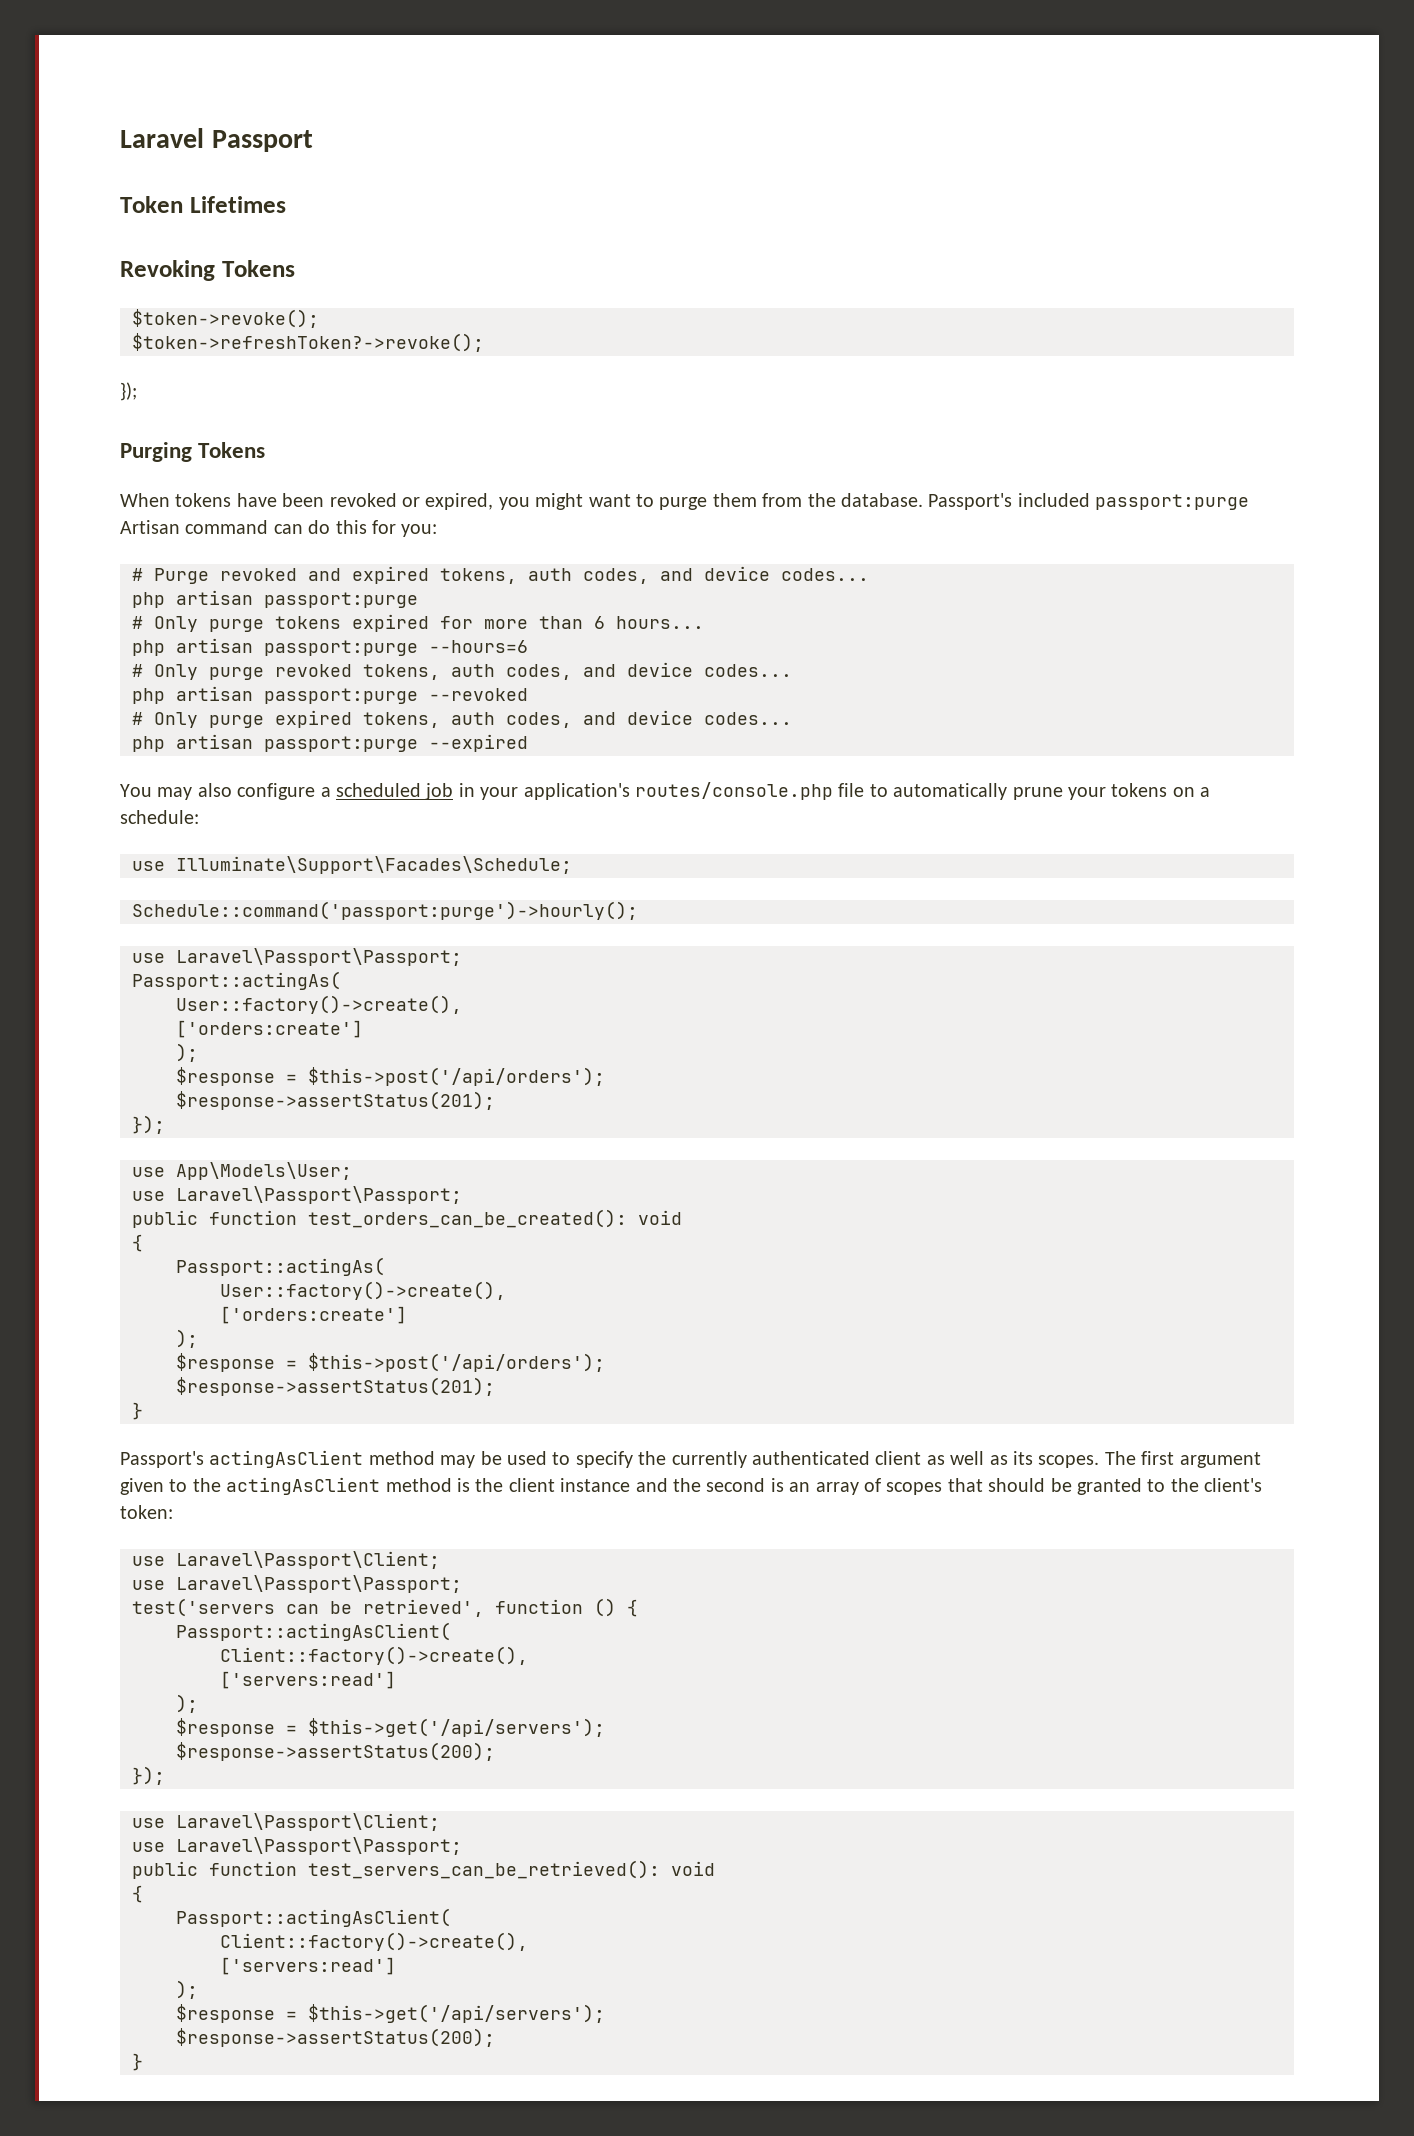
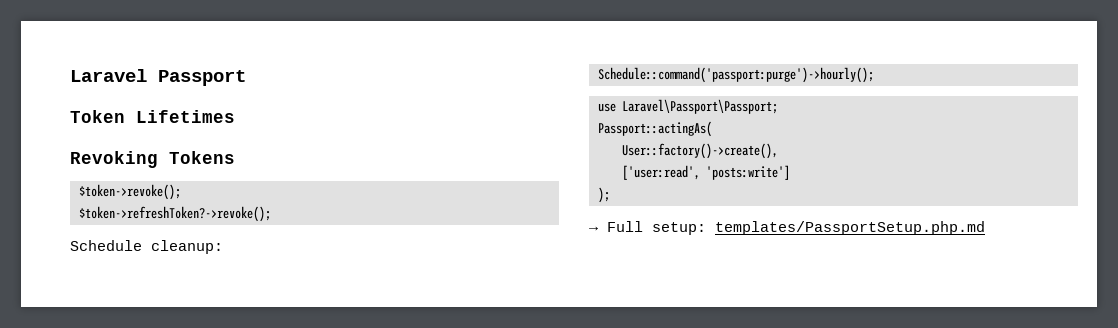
[120,382,137,401] [120,442,266,462] [120,493,1250,510] [120,520,438,537] [132,566,869,584] [132,590,418,608] [132,614,704,632] [132,638,528,656] [132,662,792,680] [132,686,528,704] [132,710,792,728] [132,734,528,752] [120,782,1211,800] [120,810,199,824] [132,856,572,874] }); // Purging Tokens // When tokens have been revoked or expired, you might want to purge them from the database. Passport's included passport:purge Artisan command can do this for you: // # Purge revoked and expired tokens, auth codes, and device codes... // php artisan passport:purge // # Only purge tokens expired for more than 6 hours... // php artisan passport:purge --hours=6 // # Only purge revoked tokens, auth codes, and device codes... // php artisan passport:purge --revoked // # Only purge expired tokens, auth codes, and device codes... // php artisan passport:purge --expired // You may also configure a scheduled job in your application's routes/console.php file to automatically prune your tokens on a schedule: // use Illuminate\Support\Facades\Schedule; -> [70,240,223,254] Schedule cleanup:
[176,1020,363,1038] [176,1043,198,1062] [176,1067,605,1086] [176,1091,495,1110] [132,1115,165,1134] [132,1162,352,1180] [132,1186,462,1204] [132,1209,682,1228] [132,1234,143,1252] [176,1257,385,1276] [220,1281,506,1300] [220,1306,407,1324] [176,1329,198,1348] [176,1353,605,1372] [176,1377,495,1396] [132,1402,143,1420] [120,1450,1261,1468] [120,1477,1263,1495] [120,1505,173,1519] [132,1551,440,1569] [132,1575,462,1593] [132,1598,638,1617] [176,1622,451,1641] [220,1646,528,1665] [220,1671,396,1689] [176,1694,198,1713] [176,1718,605,1737] [176,1742,495,1761] [132,1766,165,1785] [132,1813,440,1831] [132,1837,462,1855] [132,1860,715,1879] [132,1885,143,1903] [176,1908,451,1927] [220,1932,528,1951] [220,1957,396,1975] [176,1980,198,1999] [176,2004,605,2023] [176,2028,495,2047] [132,2053,143,2071] ['orders:create'] // ); // $response = $this->post('/api/orders'); // $response->assertStatus(201); // }); // use App\Models\User; // use Laravel\Passport\Passport; // public function test_orders_can_be_created(): void // { // Passport::actingAs( // User::factory()->create(), // ['orders:create'] // ); // $response = $this->post('/api/orders'); // $response->assertStatus(201); // } // Passport's actingAsClient method may be used to specify the currently authenticated client as well as its scopes. The first argument given to the actingAsClient method is the client instance and the second is an array of scopes that should be granted to the client's token: // use Laravel\Passport\Client; // use Laravel\Passport\Passport; // test('servers can be retrieved', function () { // Passport::actingAsClient( // Client::factory()->create(), // ['servers:read'] // ); // $response = $this->get('/api/servers'); // $response->assertStatus(200); // }); // use Laravel\Passport\Client; // use Laravel\Passport\Passport; // public function test_servers_can_be_retrieved(): void // { // Passport::actingAsClient( // Client::factory()->create(), // ['servers:read'] // ); // $response = $this->get('/api/servers'); // $response->assertStatus(200); // } -> [622,165,790,180] [598,187,610,203] [589,221,985,235] ['user:read', 'posts:write'] // ); // → Full setup: templates/PassportSetup.php.md

